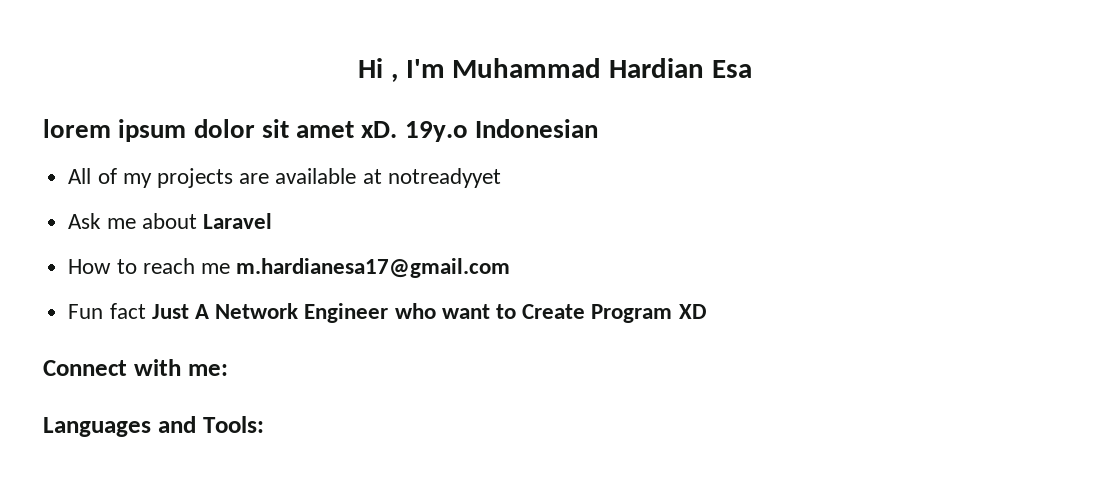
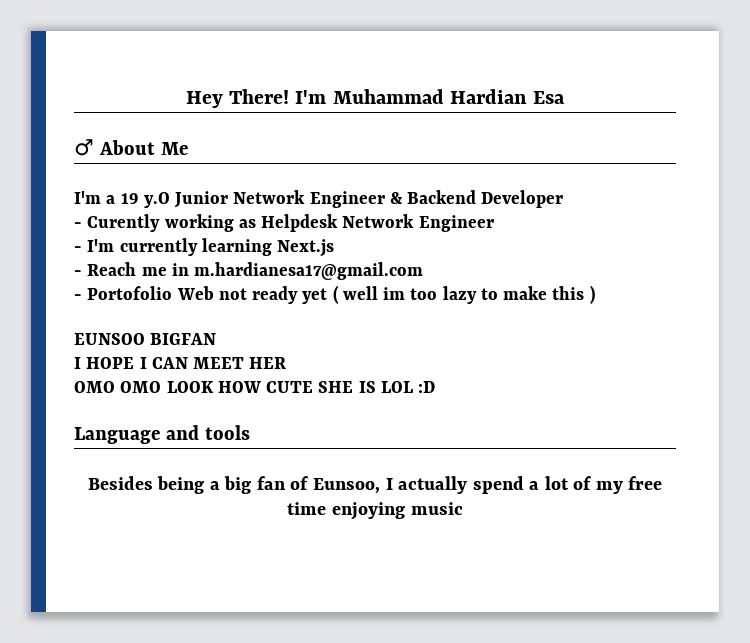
[357,58,398,82] Hi , -> [186,89,290,108] Hey There!
[43,119,599,142] [68,168,501,188] [68,213,272,229] [68,258,511,278] [68,303,707,323] [43,359,228,376] [43,416,264,437] lorem ipsum dolor sit amet xD. 19y.o Indonesian // All of my projects are available at notreadyyet // Ask me about Laravel // How to reach me m.hardianesa17@gmail.com // Fun fact Just A Network Engineer who want to Create Program XD // Connect with me: // Languages and Tools: -> [74,139,188,156] [74,190,564,208] [74,214,494,232] [74,238,335,257] [74,262,424,280] [74,285,595,304] [74,333,217,345] [74,357,287,369] [74,381,436,393] [74,425,250,444] [87,476,663,494] [287,502,463,520] ♂ About Me // I'm a 19 y.O Junior Network Engineer & Backend Developer // - Curently working as Helpdesk Network Engineer // - I'm currently learning Next.js // - Reach me in m.hardianesa17@gmail.com // - Portofolio Web not ready yet ( well im too lazy to make this ) // EUNSOO BIGFAN // I HOPE I CAN MEET HER // OMO OMO LOOK HOW CUTE SHE IS LOL :D // Language and tools // Besides being a big fan of Eunsoo, I actually spend a lot of my free time enjoying music

